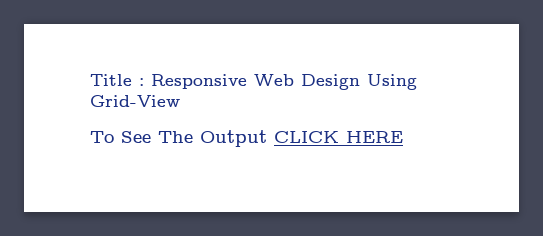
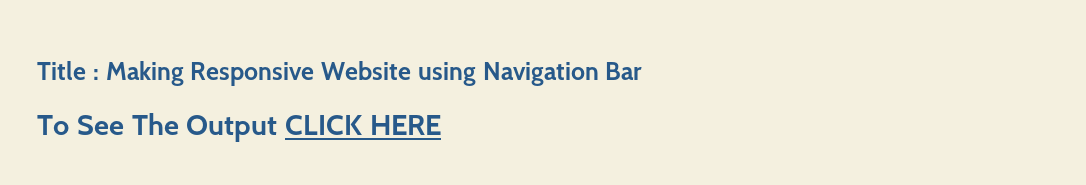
[151,74,417,90] [90,95,180,107] Responsive Web Design Using Grid-View -> [105,61,643,86] Making Responsive Website using Navigation Bar

